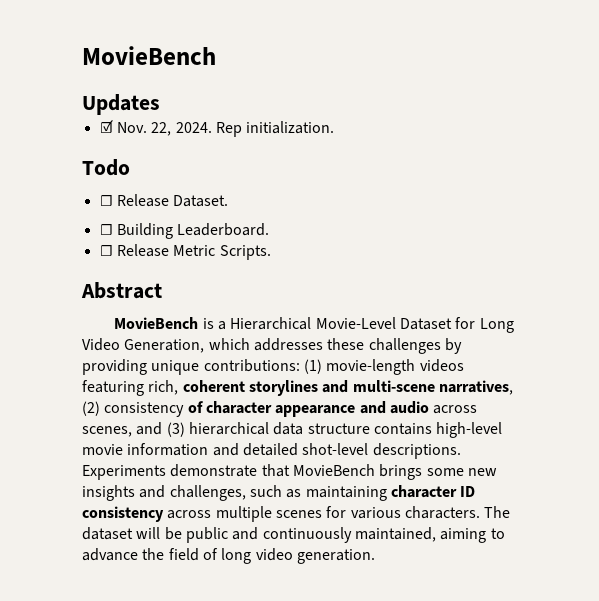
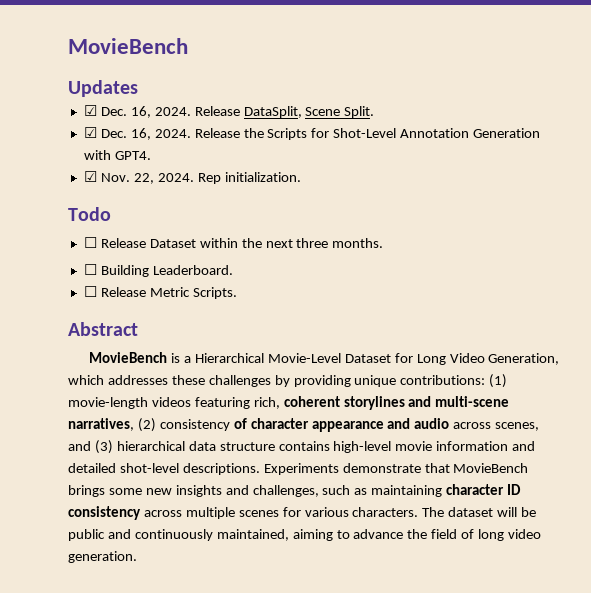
(160, 104) none -> [83,105,375,118] [83,127,541,140] [83,150,151,160] // ☑ Dec. 16, 2024. Release DataSplit, Scene Split. // ☑ Dec. 16, 2024. Release the Scripts for Shot-Level Annotation Generation with GPT4.
[173,195,229,207] Dataset. -> [149,238,384,248] Dataset within the next three months.

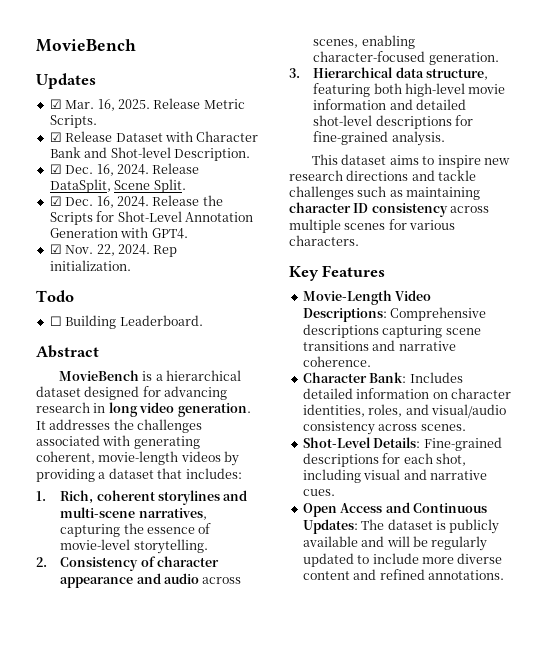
(138, 88) none -> [49,98,245,111] [49,115,97,128] [49,131,259,142] [49,147,250,161] // ☑ Mar. 16, 2025. Release Metric Scripts. // ☑ Release Dataset with Character Bank and Shot-level Description.
[83,237,384,248] // ☐ Release Dataset within the next three months. -> (74, 296) none
[83,286,237,299] // ☐ Release Metric Scripts. -> (203, 320) none
[194,353,560,365] [68,374,508,388] [68,397,280,409] Hierarchical Movie-Level Dataset for Long Video Generation, which addresses these challenges by providing unique contributions: (1) movie-length videos featuring rich, -> [166,370,242,381] [36,386,228,400] [36,402,251,417] [36,419,203,433] [36,435,200,449] [36,451,240,466] [36,468,242,482] [36,490,94,504] hierarchical dataset designed for advancing research in long video generation. It addresses the challenges associated with generating coherent, movie-length videos by providing a dataset that includes: // 1. Rich,
[137,418,230,432] (2) consistency -> [60,523,212,537] [60,539,208,554] [36,557,139,571] capturing the essence of movie-level storytelling. // 2. Consistency
[68,440,330,454] and (3) hierarchical data structure contains -> [361,35,415,49] [313,51,499,65] [289,67,489,80] [313,83,402,97] enabling character-focused generation. // 3. Hierarchical data structure, featuring both
[182,463,529,475] [68,485,319,497] descriptions. Experiments demonstrate that MovieBench brings some new insights and challenges, -> [375,115,474,129] [313,131,445,146] [312,154,510,168] [289,170,477,181] [289,186,354,200] descriptions for fine-grained analysis. // This dataset aims to inspire new research directions and tackle challenges
[422,507,537,517] [68,529,542,541] [68,551,137,563] The dataset will be public and continuously maintained, aiming to advance the field of long video generation. -> [289,265,386,281] [302,290,432,305] [302,307,487,322] [302,324,481,338] [302,340,456,351] [302,356,371,367] [302,372,463,383] [302,388,511,399] [302,404,506,418] [302,421,466,435] [302,437,502,451] [302,453,466,467] [302,469,487,483] [302,489,335,496] [302,502,487,517] [302,519,500,534] [302,536,488,551] [302,553,503,567] [302,569,504,580] // Key Features // Movie-Length Video Descriptions: Comprehensive descriptions capturing scene transitions and narrative coherence. // Character Bank: Includes detailed information on character identities, roles, and visual/audio consistency across scenes. // Shot-Level Details: Fine-grained descriptions for each shot, including visual and narrative cues. // Open Access and Continuous Updates: The dataset is publicly available and will be regularly updated to include more diverse content and refined annotations.

